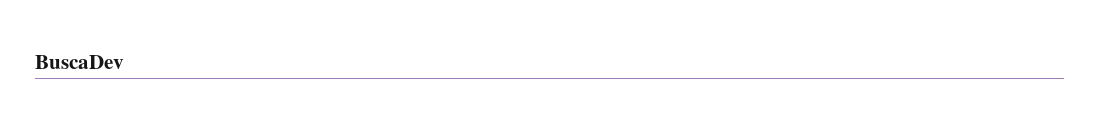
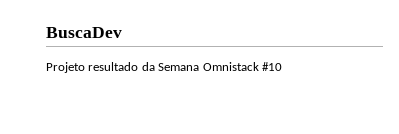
(124, 62) none -> [46,62,282,73] // Projeto resultado da Semana Omnistack #10

